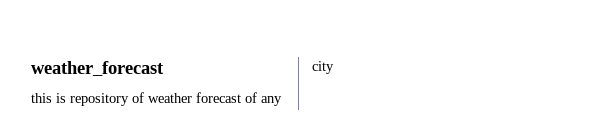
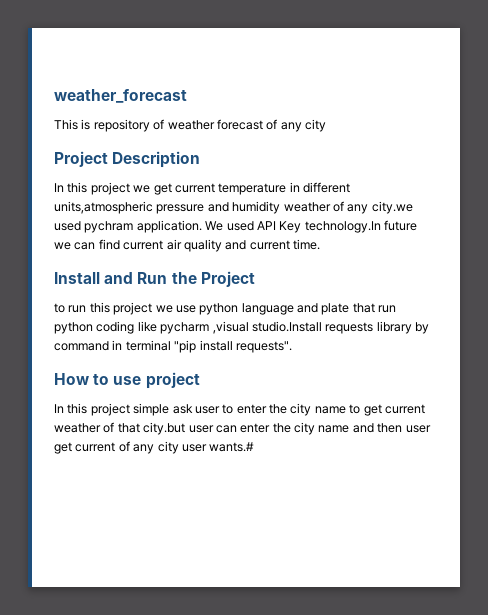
[31,93,52,103] this -> [54,119,78,130] This
(334, 67) none -> [54,151,201,168] [54,182,350,195] [54,201,413,214] [54,220,417,233] [54,239,320,252] [54,271,255,287] [54,302,397,315] [54,321,429,334] [54,340,292,353] [54,372,200,389] [54,403,425,416] [54,422,431,435] [54,441,255,454] // Project Description // In this project we get current temperature in different units,atmospheric pressure and humidity weather of any city.we used pychram application. We used API Key technology.In future we can find current air quality and current time. // Install and Run the Project // to run this project we use python language and plate that run python coding like pycharm ,visual studio.Install requests library by command in terminal "pip install requests". // How to use project // In this project simple ask user to enter the city name to get current weather of that city.but user can enter the city name and then user get current of any city user wants.#

